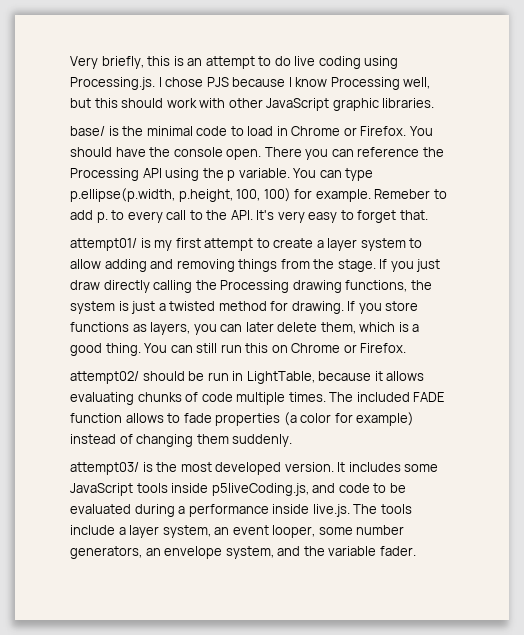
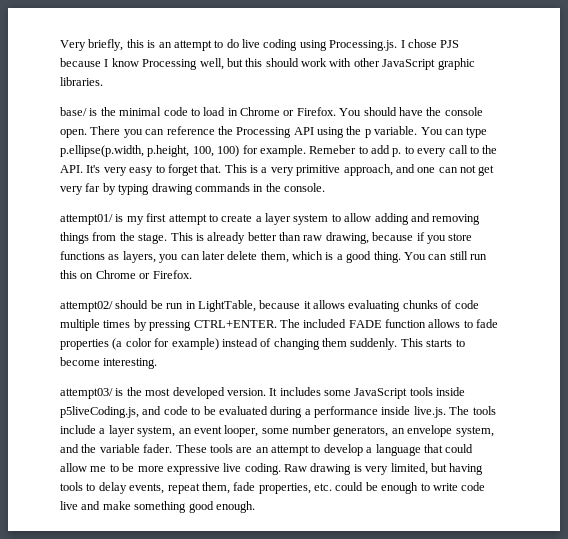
(428, 215) none -> [224,164,495,176] [60,183,325,195] This is a very primitive approach, and one can not get very far by typing drawing commands in the console.
[379,259,441,272] [70,280,432,293] [70,301,356,314] If you just draw directly calling the Processing drawing functions, the system is just a twisted method for drawing. If -> [170,232,425,244] This is already better than raw drawing, because if
[288,392,326,402] times. -> [103,319,277,331] times by pressing CTRL+ENTER.
(293, 440) none -> [400,338,465,347] [60,357,158,369] This starts to become interesting.
(416, 551) none -> [175,444,474,456] [60,463,484,475] [60,482,486,494] [60,501,255,513] These tools are an attempt to develop a language that could allow me to be more expressive live coding. Raw drawing is very limited, but having tools to delay events, repeat them, fade properties, etc. could be enough to write code live and make something good enough.

